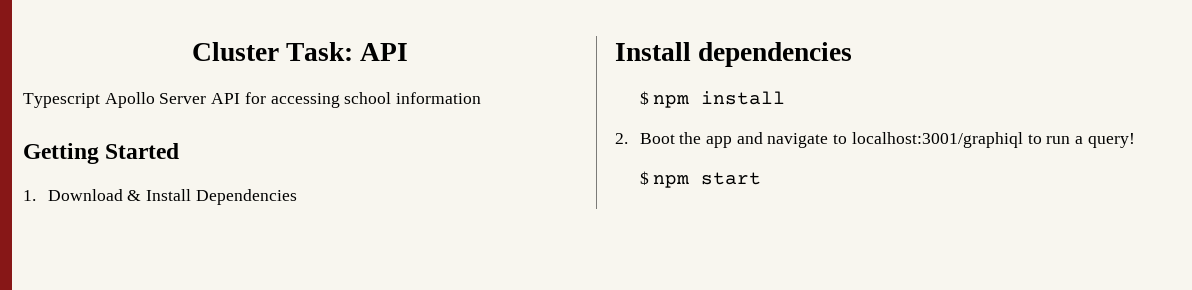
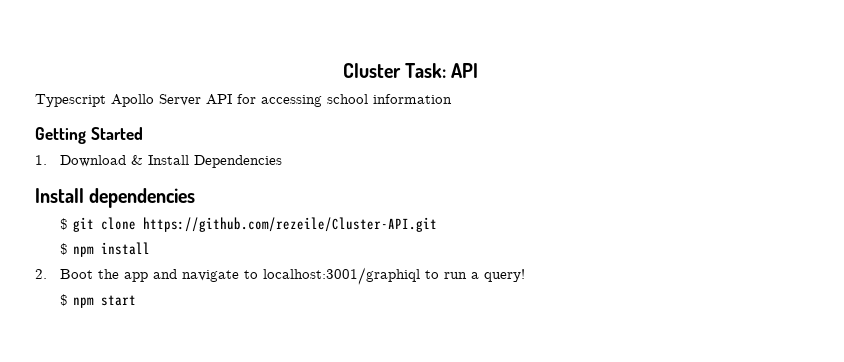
(853, 54) none -> [59,217,437,232] // $ git clone https://github.com/rezeile/Cluster-API.git

